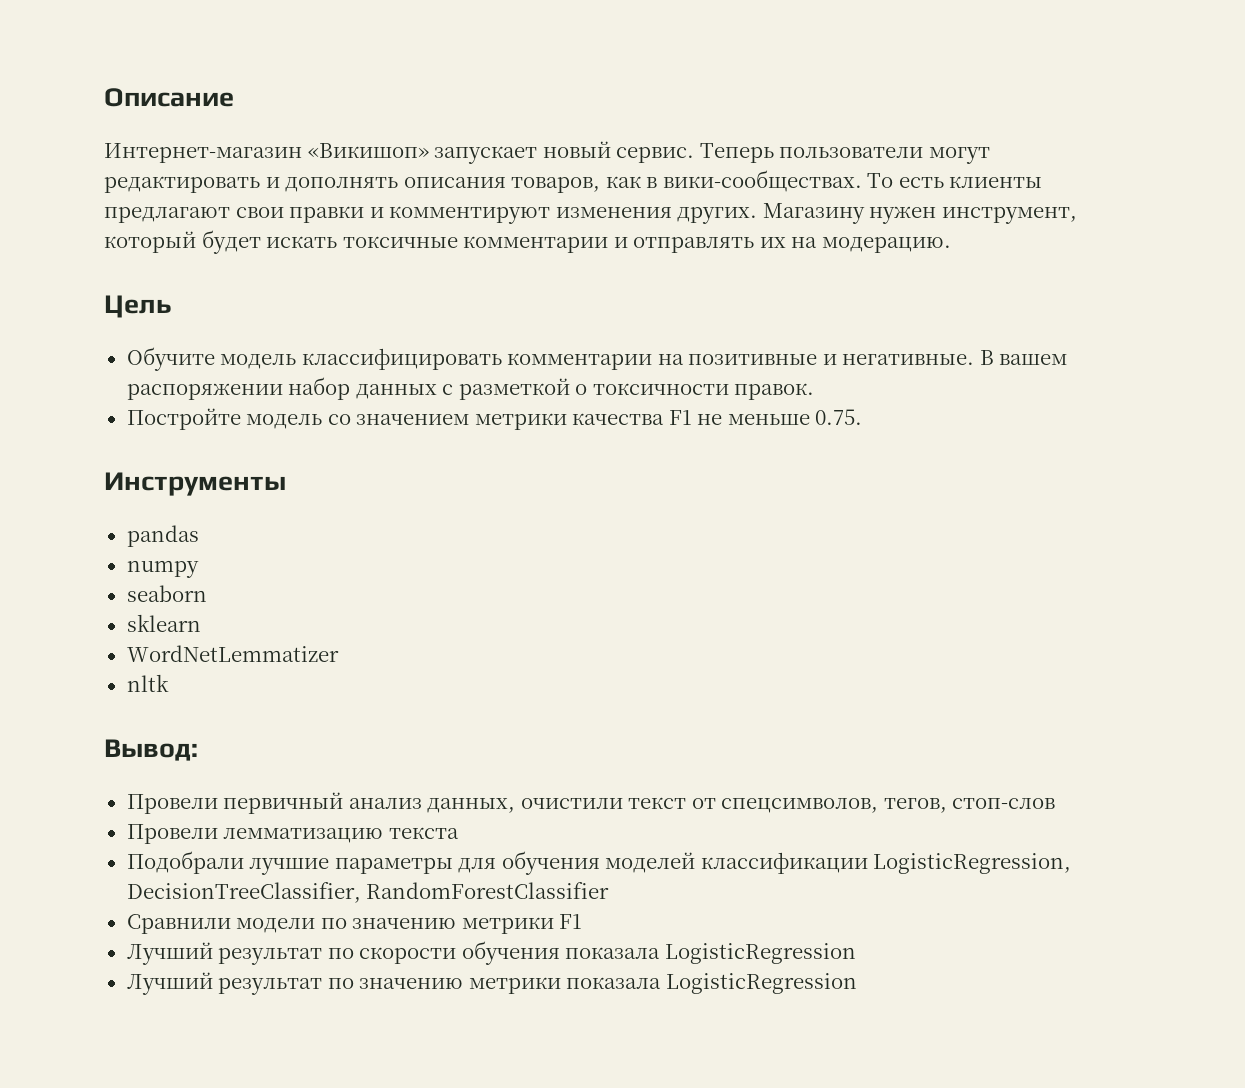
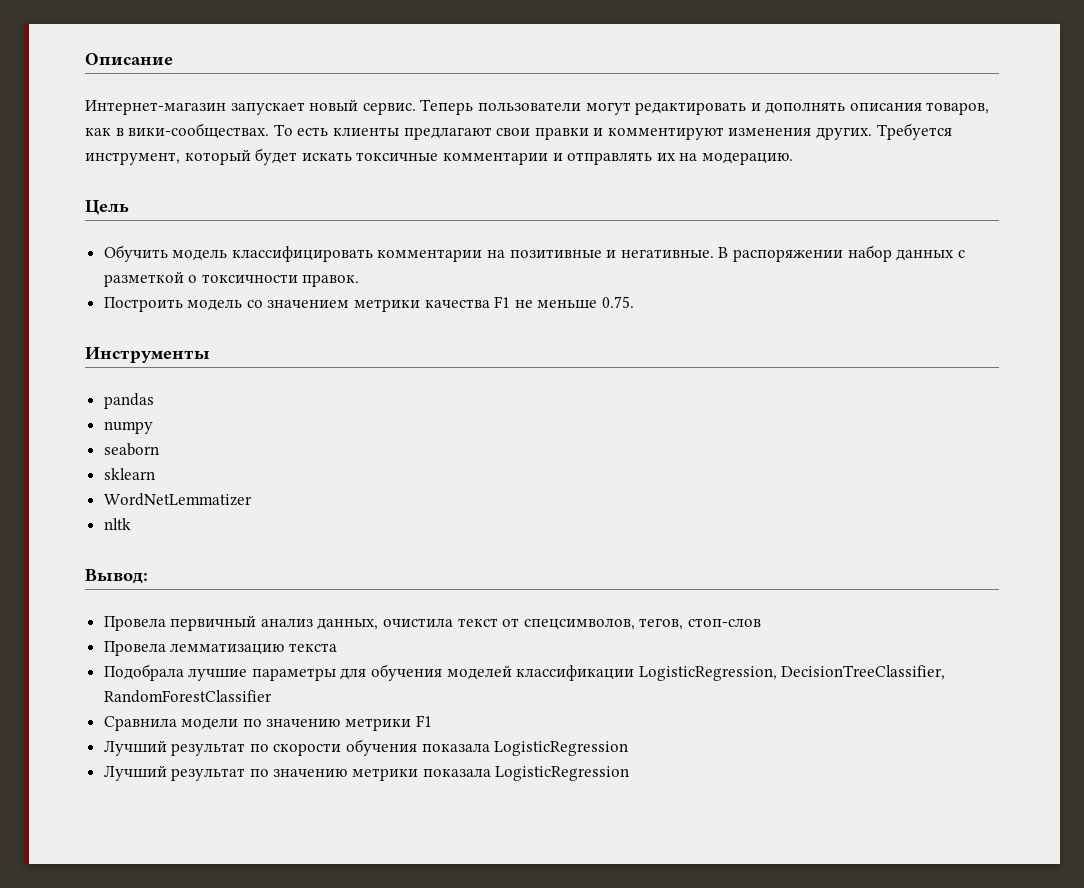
[307,143,429,158] «Викишоп» -> (226, 107) none
[762,203,937,224] Магазину нужен -> [876,123,952,140] Требуется
[126,347,215,371] Обучите -> [103,245,168,262] Обучить
[999,354,1068,365] вашем -> (729, 252) none
[126,408,241,430] Постройте -> [103,297,183,312] Построить
[126,794,218,814] Провели -> [103,616,166,631] Провела
[520,798,623,809] очистили -> [383,618,454,627] очистила
[126,824,218,844] Провели -> [103,641,166,656] Провела
[126,851,244,874] Подобрали -> [103,664,184,681] Подобрала
[126,914,231,934] Сравнили -> [103,716,177,731] Сравнила

